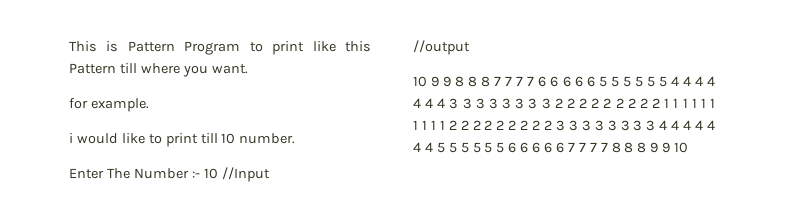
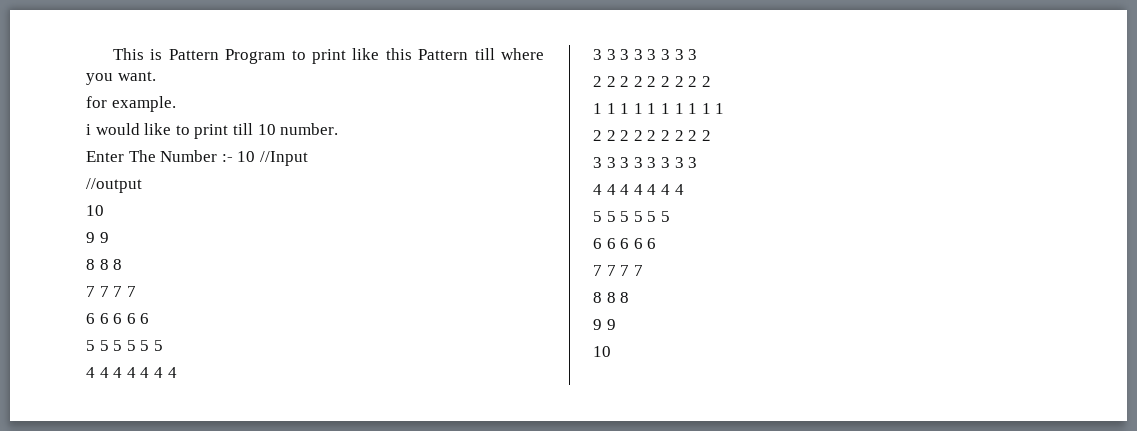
[431,76,715,87] [413,98,661,109] 9 9 8 8 8 7 7 7 7 6 6 6 6 6 5 5 5 5 5 5 4 4 4 4 4 4 4 3 3 3 3 3 3 3 3 2 2 2 2 2 2 2 2 2 -> [86,232,109,243] [86,259,123,270] [86,286,136,297] [86,313,150,324] [86,340,163,351] [86,367,177,378] [593,49,698,60] [593,76,711,87] // 9 9 // 8 8 8 // 7 7 7 7 // 6 6 6 6 6 // 5 5 5 5 5 5 // 4 4 4 4 4 4 4 // 3 3 3 3 3 3 3 3 // 2 2 2 2 2 2 2 2 2 //
[448,120,715,131] [413,142,671,153] 2 2 2 2 2 2 2 2 2 3 3 3 3 3 3 3 3 4 4 4 4 4 4 4 5 5 5 5 5 5 6 6 6 6 6 7 7 7 7 8 8 8 9 9 -> [593,130,711,141] [593,157,698,168] [593,184,684,195] [593,211,670,222] [593,238,657,249] [593,265,643,276] [593,292,630,303] [593,319,616,330] // 2 2 2 2 2 2 2 2 2 // 3 3 3 3 3 3 3 3 // 4 4 4 4 4 4 4 // 5 5 5 5 5 5 // 6 6 6 6 6 // 7 7 7 7 // 8 8 8 // 9 9 //

